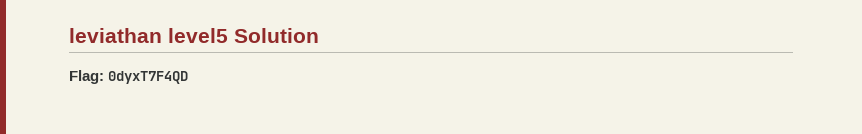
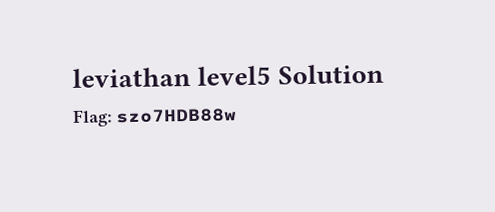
[108,71,189,84] 0dyxT7F4QD -> [115,108,237,124] szo7HDB88w

